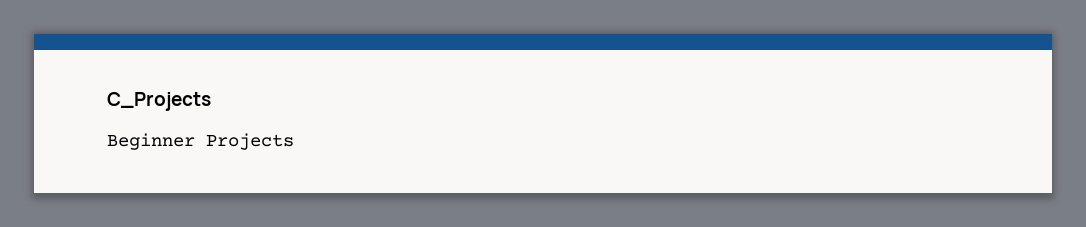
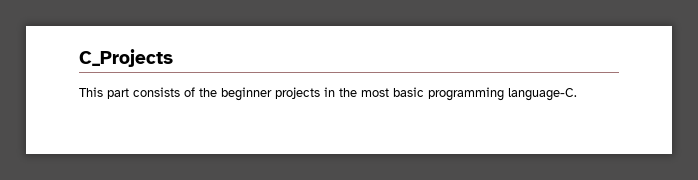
[107,133,294,150] Beginner Projects -> [79,87,577,101] This part consists of the beginner projects in the most basic programming language-C.

